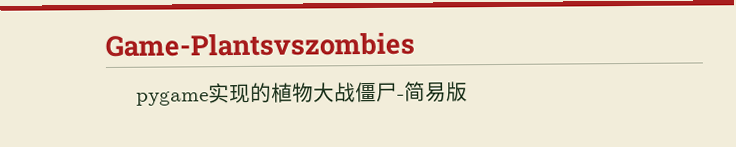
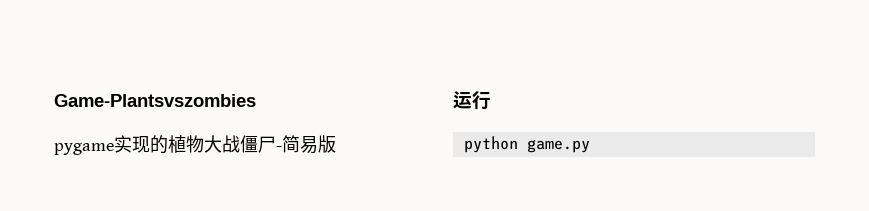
(468, 91) none -> [453,91,491,110] [463,136,590,153] // 运行 // python game.py

